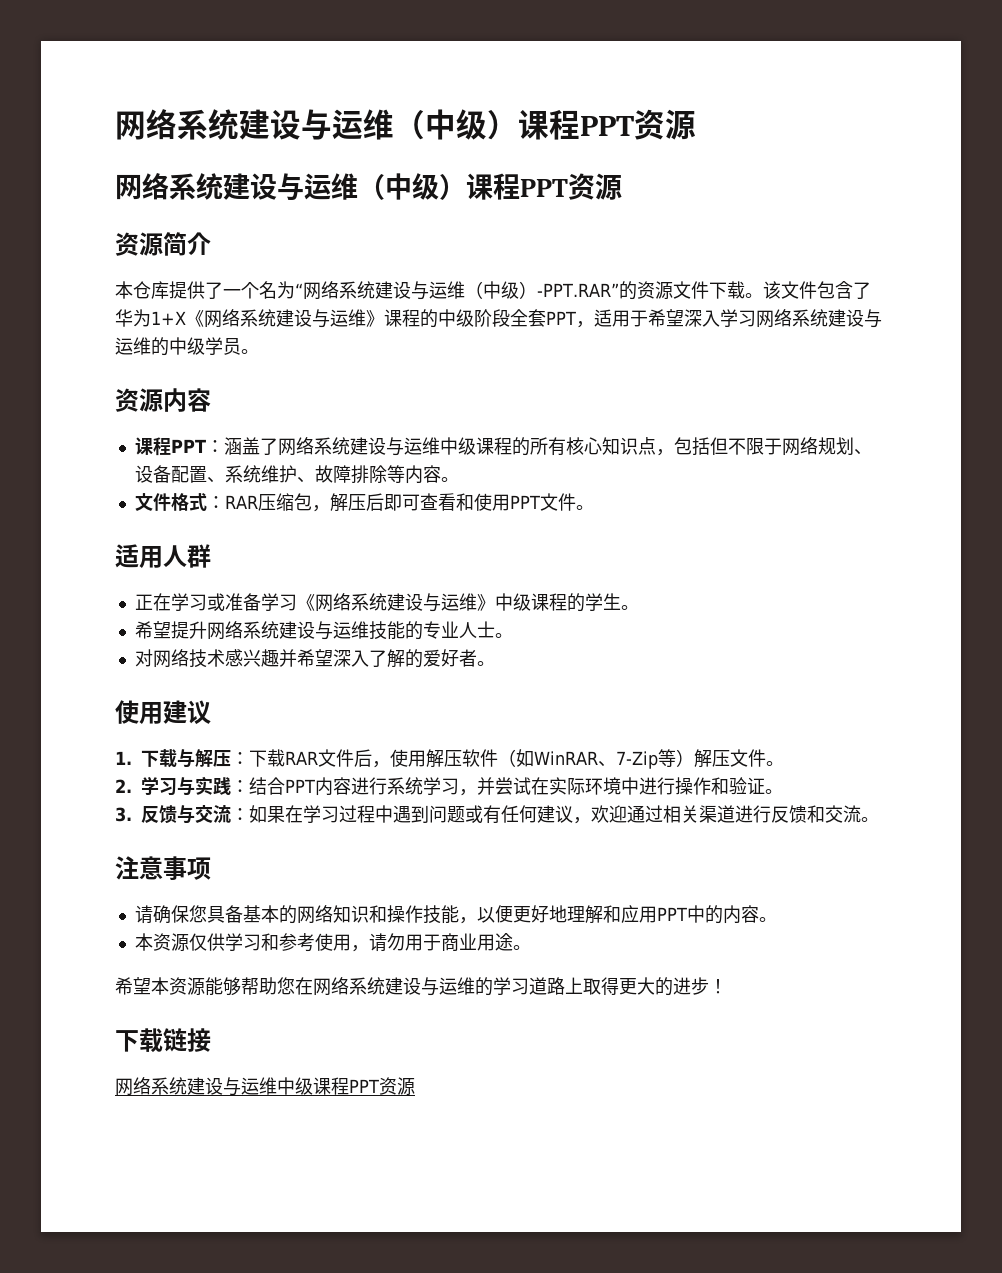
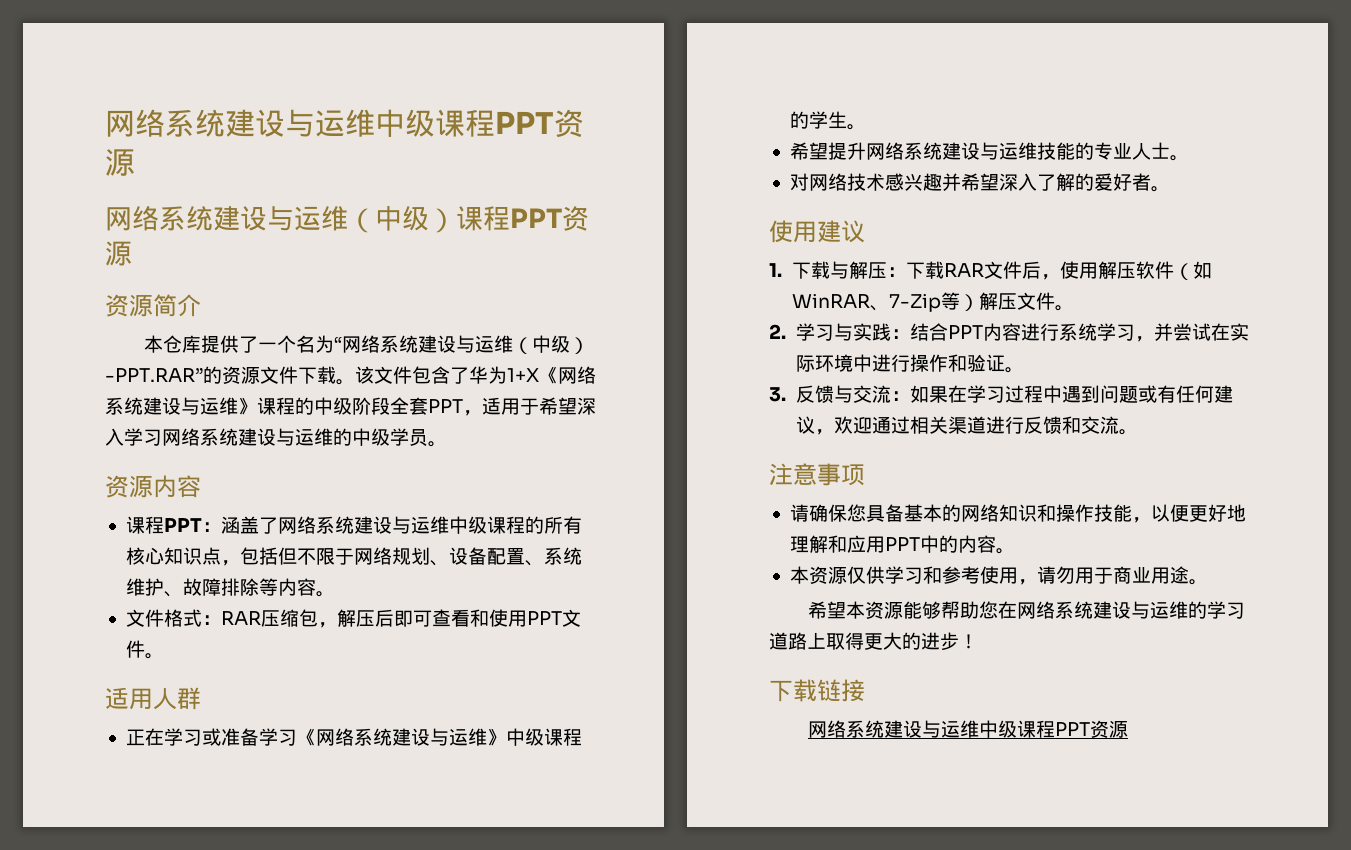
[115,109,518,140] 网络系统建设与运维（中级） -> [105,109,435,137] 网络系统建设与运维中级

